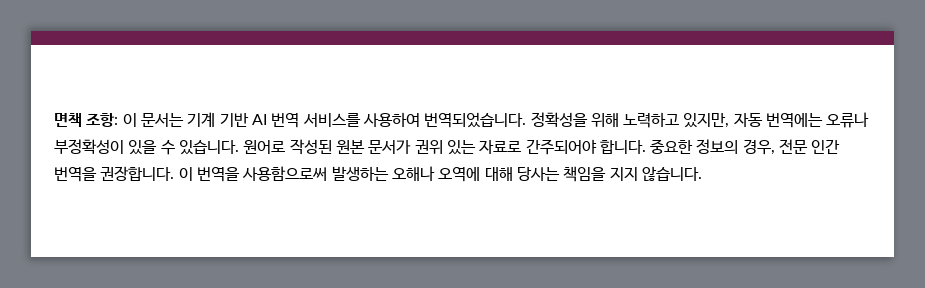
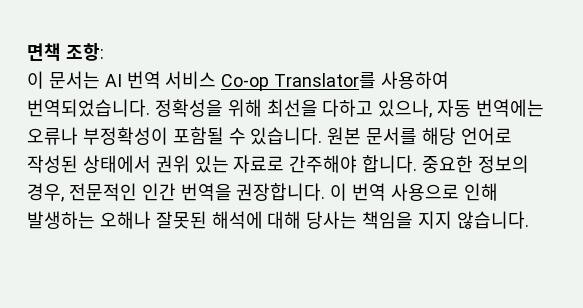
(119, 120) none -> (104, 52) //
[187,112,361,128] 기계 기반 AI 번역 서비스를 -> [104,71,377,91] AI 번역 서비스 Co-op Translator를
[623,112,730,128] 노력하고 있지만, -> [266,99,433,118] 최선을 다하고 있으나,
[128,140,158,155] 있을 -> [172,127,224,145] 포함될
[243,139,412,155] 원어로 작성된 원본 문서가 -> [327,127,512,145] [27,155,151,173] 원본 문서를 해당 언어로 작성된 상태에서
[525,139,597,155] 간주되어야 -> [289,155,358,173] 간주해야
[779,139,809,154] 전문 -> [68,183,137,201] 전문적인
[196,166,481,182] 번역을 사용함으로써 발생하는 오해나 오역에 -> [352,183,498,201] [27,211,263,229] 번역 사용으로 인해 발생하는 오해나 잘못된 해석에

